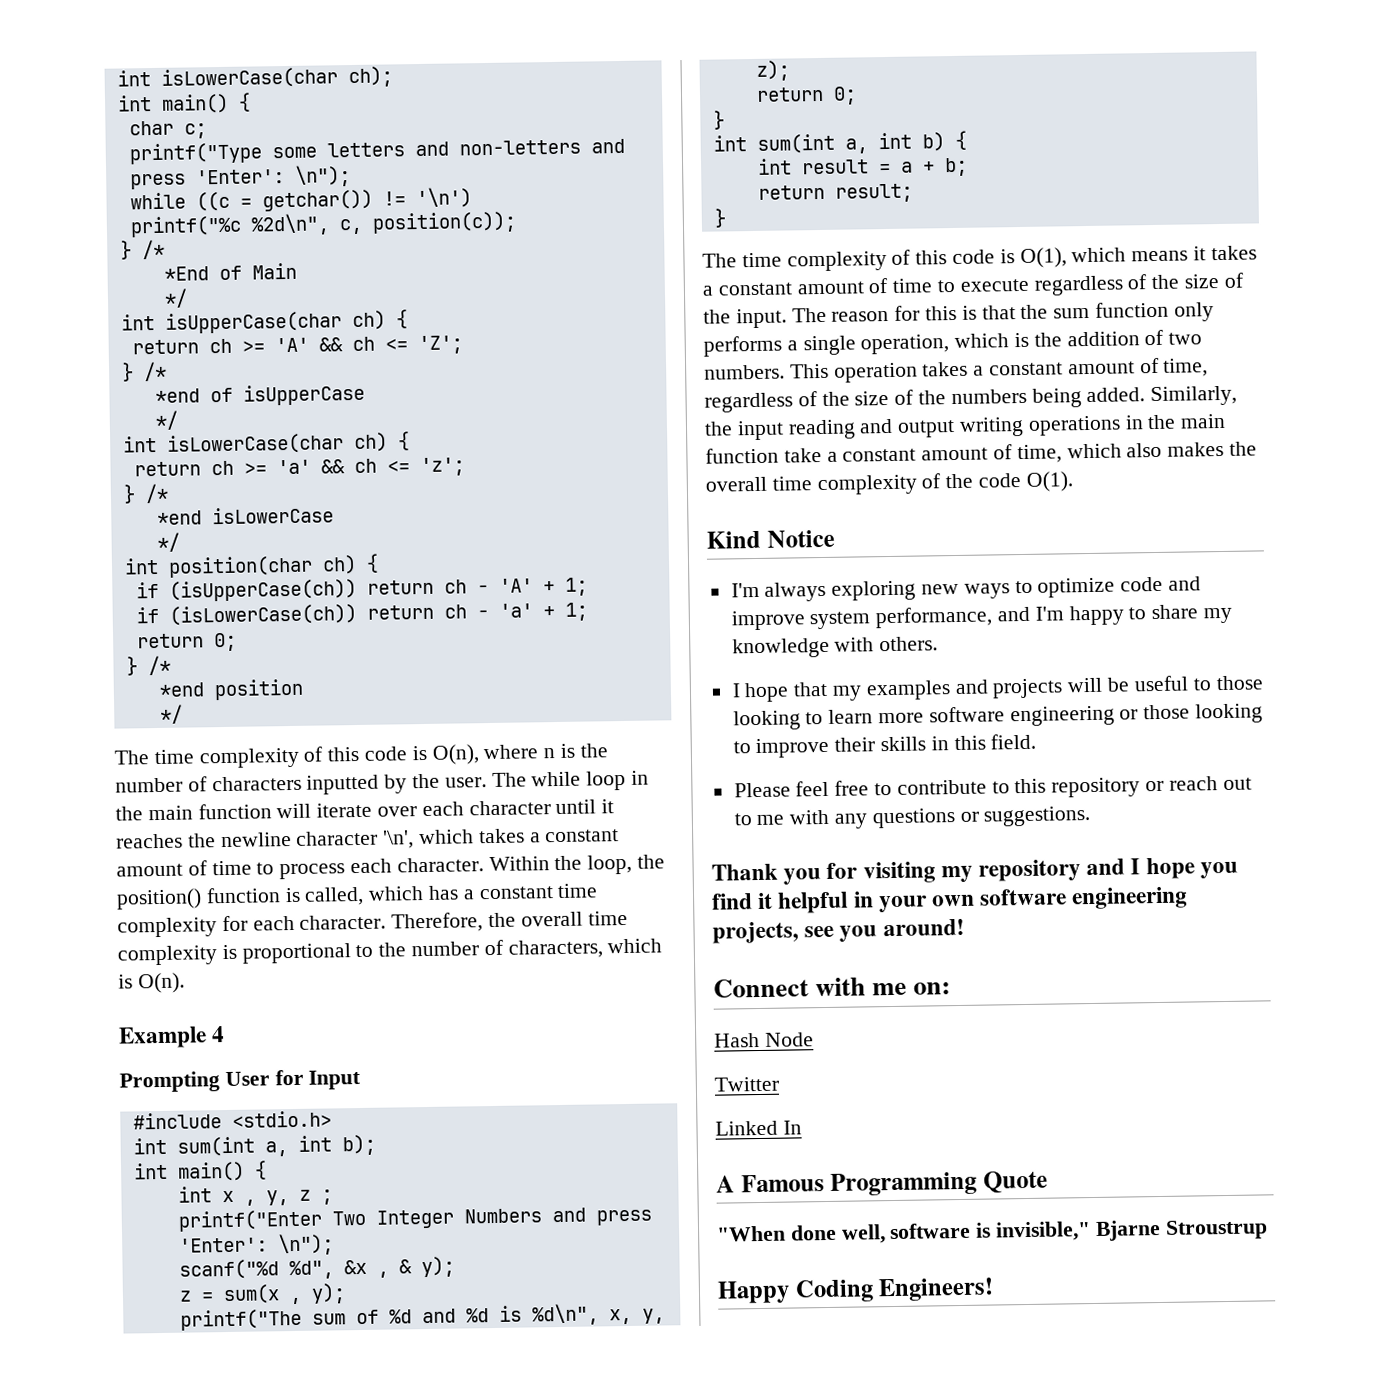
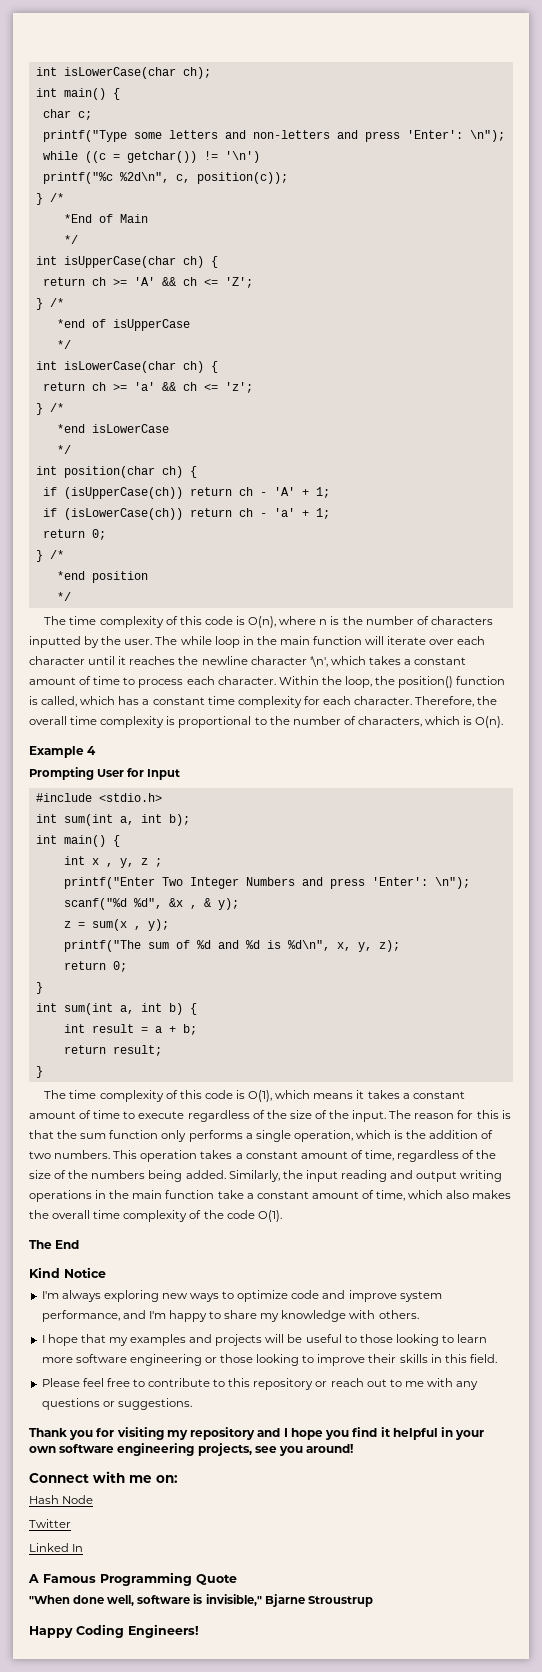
(1073, 481) none -> [29,1240,80,1249] // The End

